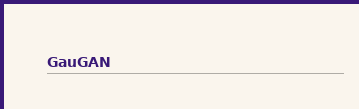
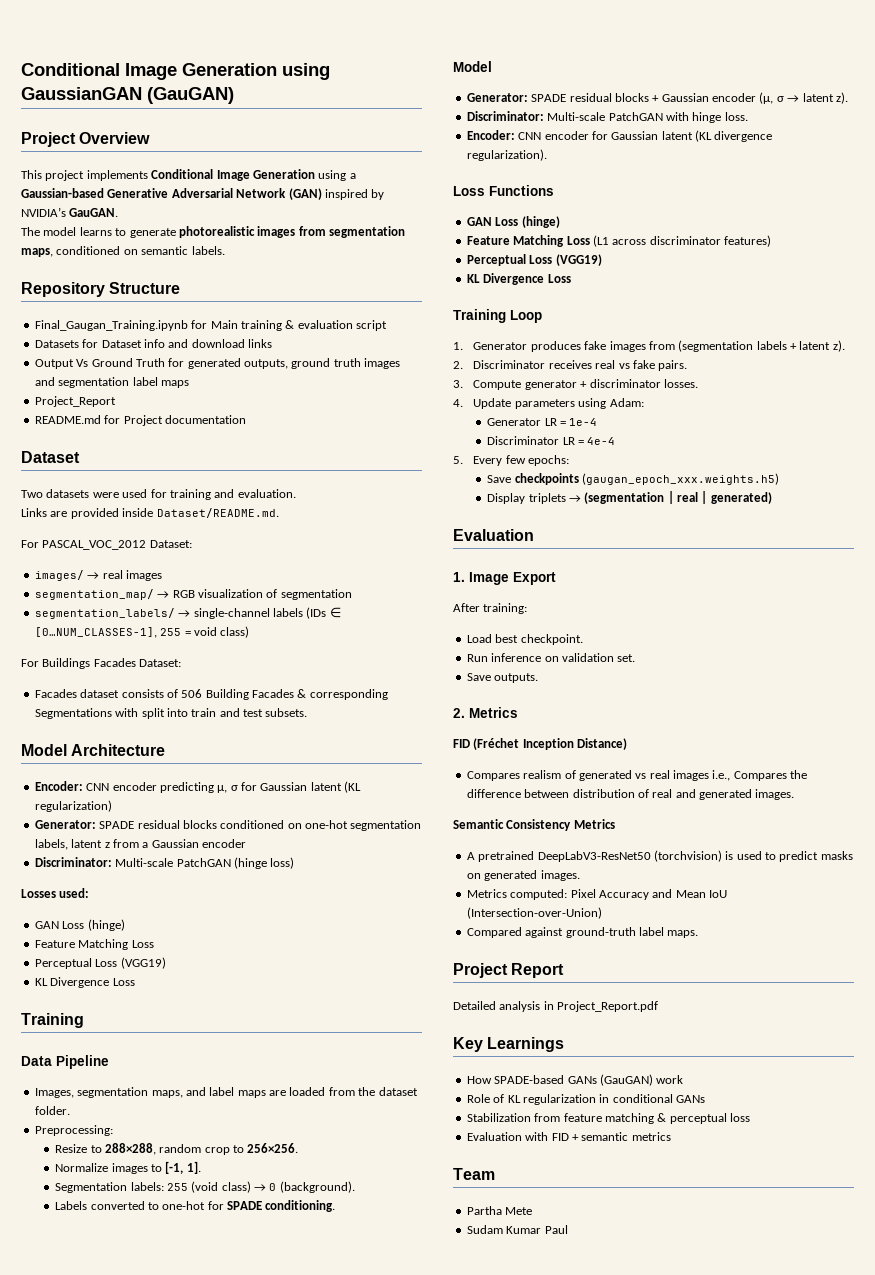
[47,57,111,67] GauGAN -> [21,63,330,80] [21,87,234,104] [21,132,151,147] [21,169,356,181] [21,188,385,200] [21,207,119,217] [21,226,405,238] [21,246,225,257] [21,282,181,297] [34,320,387,331] [34,339,272,348] [34,358,401,369] [34,377,189,388] [34,396,116,407] [34,415,246,426] [21,451,80,463] [21,489,296,500] [21,508,279,519] [21,540,192,550] [34,570,162,581] [34,589,352,600] [34,607,341,619] [34,626,250,638] [21,658,182,669] [34,689,388,700] [34,708,308,719] [21,744,166,756] [34,781,362,793] [34,800,112,812] [34,820,422,831] [34,839,246,850] [34,857,295,869] [21,888,90,898] [34,919,125,931] [34,939,154,950] [34,957,166,969] [34,977,135,988] [21,1013,84,1028] [21,1055,109,1069] [34,1087,418,1098] [34,1106,70,1115] [34,1125,113,1136] [55,1143,299,1155] [55,1161,201,1174] [55,1181,355,1193] [55,1200,336,1212] [453,61,492,72] [466,92,848,104] [466,111,748,123] [466,130,773,142] [466,149,547,161] [453,185,554,196] [466,216,560,228] [466,235,771,247] [466,254,602,266] [466,273,571,285] [453,309,542,323] [453,340,845,352] [453,360,688,371] [453,379,698,390] [453,398,644,409] [487,418,598,426] [487,436,616,445] [453,455,570,466] [487,473,779,485] [487,491,772,504] [453,529,534,541] [453,572,556,585] [453,603,528,614] [466,634,583,645] [466,653,636,662] [466,673,539,683] [453,707,518,718] [453,738,628,750] [466,770,808,781] [466,789,795,800] [453,819,615,831] [466,850,853,862] [466,870,580,881] [466,889,727,900] [466,907,602,919] [466,927,699,938] [453,963,565,978] [453,1001,659,1012] [453,1037,565,1052] [466,1074,684,1086] [466,1094,705,1105] [466,1113,750,1124] [466,1132,671,1141] [453,1168,495,1180] [466,1206,533,1215] [466,1225,568,1234] Conditional Image Generation using GaussianGAN (GauGAN) // Project Overview // This project implements Conditional Image Generation using a Gaussian-based Generative Adversarial Network (GAN) inspired by NVIDIA’s GauGAN. // The model learns to generate photorealistic images from segmentation maps, conditioned on semantic labels. // Repository Structure // Final_Gaugan_Training.ipynb for Main training & evaluation script // Datasets for Dataset info and download links // Output Vs Ground Truth for generated outputs, ground truth images and segmentation label maps // Project_Report // README.md for Project documentation // Dataset // Two datasets were used for training and evaluation. // Links are provided inside Dataset/README.md. // For PASCAL_VOC_2012 Dataset: // images/ → real images // segmentation_map/ → RGB visualization of segmentation // segmentation_labels/ → single-channel labels (IDs ∈ [0…NUM_CLASSES-1], 255 = void class) // For Buildings Facades Dataset: // Facades dataset consists of 506 Building Facades & corresponding Segmentations with split into train and test subsets. // Model Architecture // Encoder: CNN encoder predicting μ, σ for Gaussian latent (KL regularization) // Generator: SPADE residual blocks conditioned on one-hot segmentation labels, latent z from a Gaussian encoder // Discriminator: Multi-scale PatchGAN (hinge loss) // Losses used: // GAN Loss (hinge) // Feature Matching Loss // Perceptual Loss (VGG19) // KL Divergence Loss // Training // Data Pipeline // Images, segmentation maps, and label maps are loaded from the dataset folder. // Preprocessing: // Resize to 288×288, random crop to 256×256. // Normalize images to [-1, 1]. // Segmentation labels: 255 (void class) → 0 (background). // Labels converted to one-hot for SPADE conditioning. // Model // Generator: SPADE residual blocks + Gaussian encoder (μ, σ → latent z). // Discriminator: Multi-scale PatchGAN with hinge loss. // Encoder: CNN encoder for Gaussian latent (KL divergence regularization). // Loss Functions // GAN Loss (hinge) // Feature Matching Loss (L1 across discriminator features) // Perceptual Loss (VGG19) // KL Divergence Loss // Training Loop // 1. Generator produces fake images from (segmentation labels + latent z). // 2. Discriminator receives real vs fake pairs. // 3. Compute generator + discriminator losses. // 4. Update parameters using Adam: // Generator LR = 1e-4 // Discriminator LR = 4e-4 // 5. Every few epochs: // Save checkpoints (gaugan_epoch_xxx.weights.h5) // Display triplets → (segmentation | real | generated) // Evaluation // 1. Image Export // After training: // Load best checkpoint. // Run inference on validation set. // Save outputs. // 2. Metrics // FID (Fréchet Inception Distance) // Compares realism of generated vs real images i.e., Compares the difference between distribution of real and generated images. // Semantic Consistency Metrics // A pretrained DeepLabV3-ResNet50 (torchvision) is used to predict masks on generated images. // Metrics computed: Pixel Accuracy and Mean IoU (Intersection-over-Union) // Compared against ground-truth label maps. // Project Report // Detailed analysis in Project_Report.pdf // Key Learnings // How SPADE-based GANs (GauGAN) work // Role of KL regularization in conditional GANs // Stabilization from feature matching & perceptual loss // Evaluation with FID + semantic metrics // Team // Partha Mete // Sudam Kumar Paul

